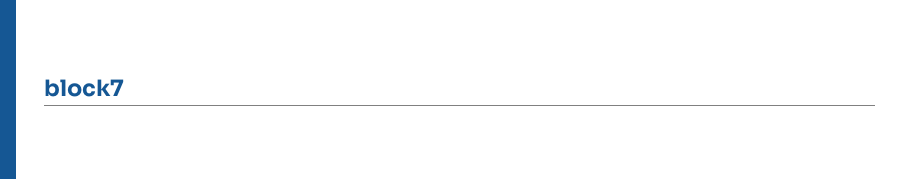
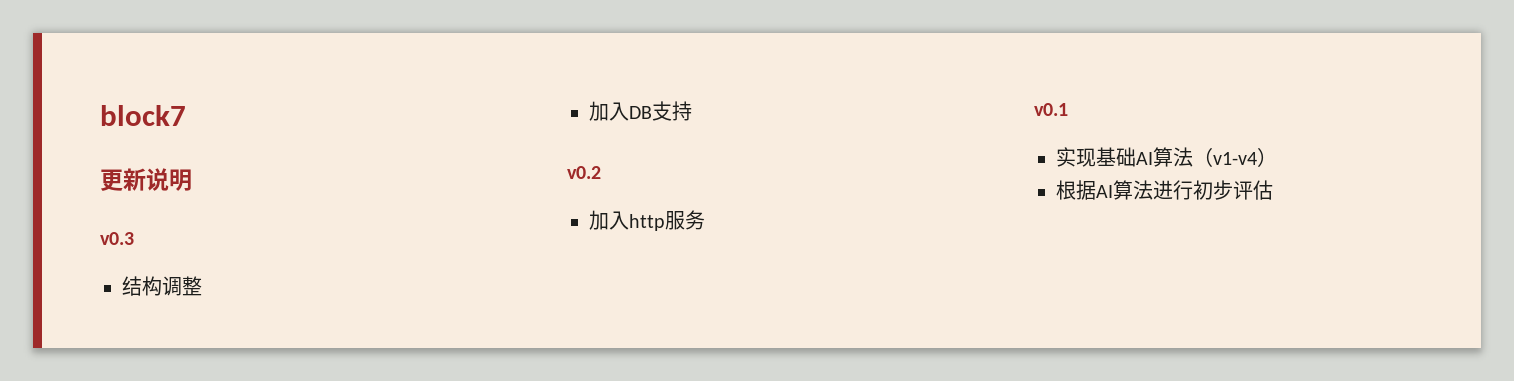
(124, 88) none -> [100,168,192,191] [100,232,134,245] [122,276,202,296] [589,101,692,121] [567,166,601,179] [589,210,705,231] [1034,103,1068,116] [1056,147,1277,167] [1056,180,1273,200] // 更新说明 // v0.3 // 结构调整 // 加入DB支持 // v0.2 // 加入http服务 // v0.1 // 实现基础AI算法（v1-v4） // 根据AI算法进行初步评估

